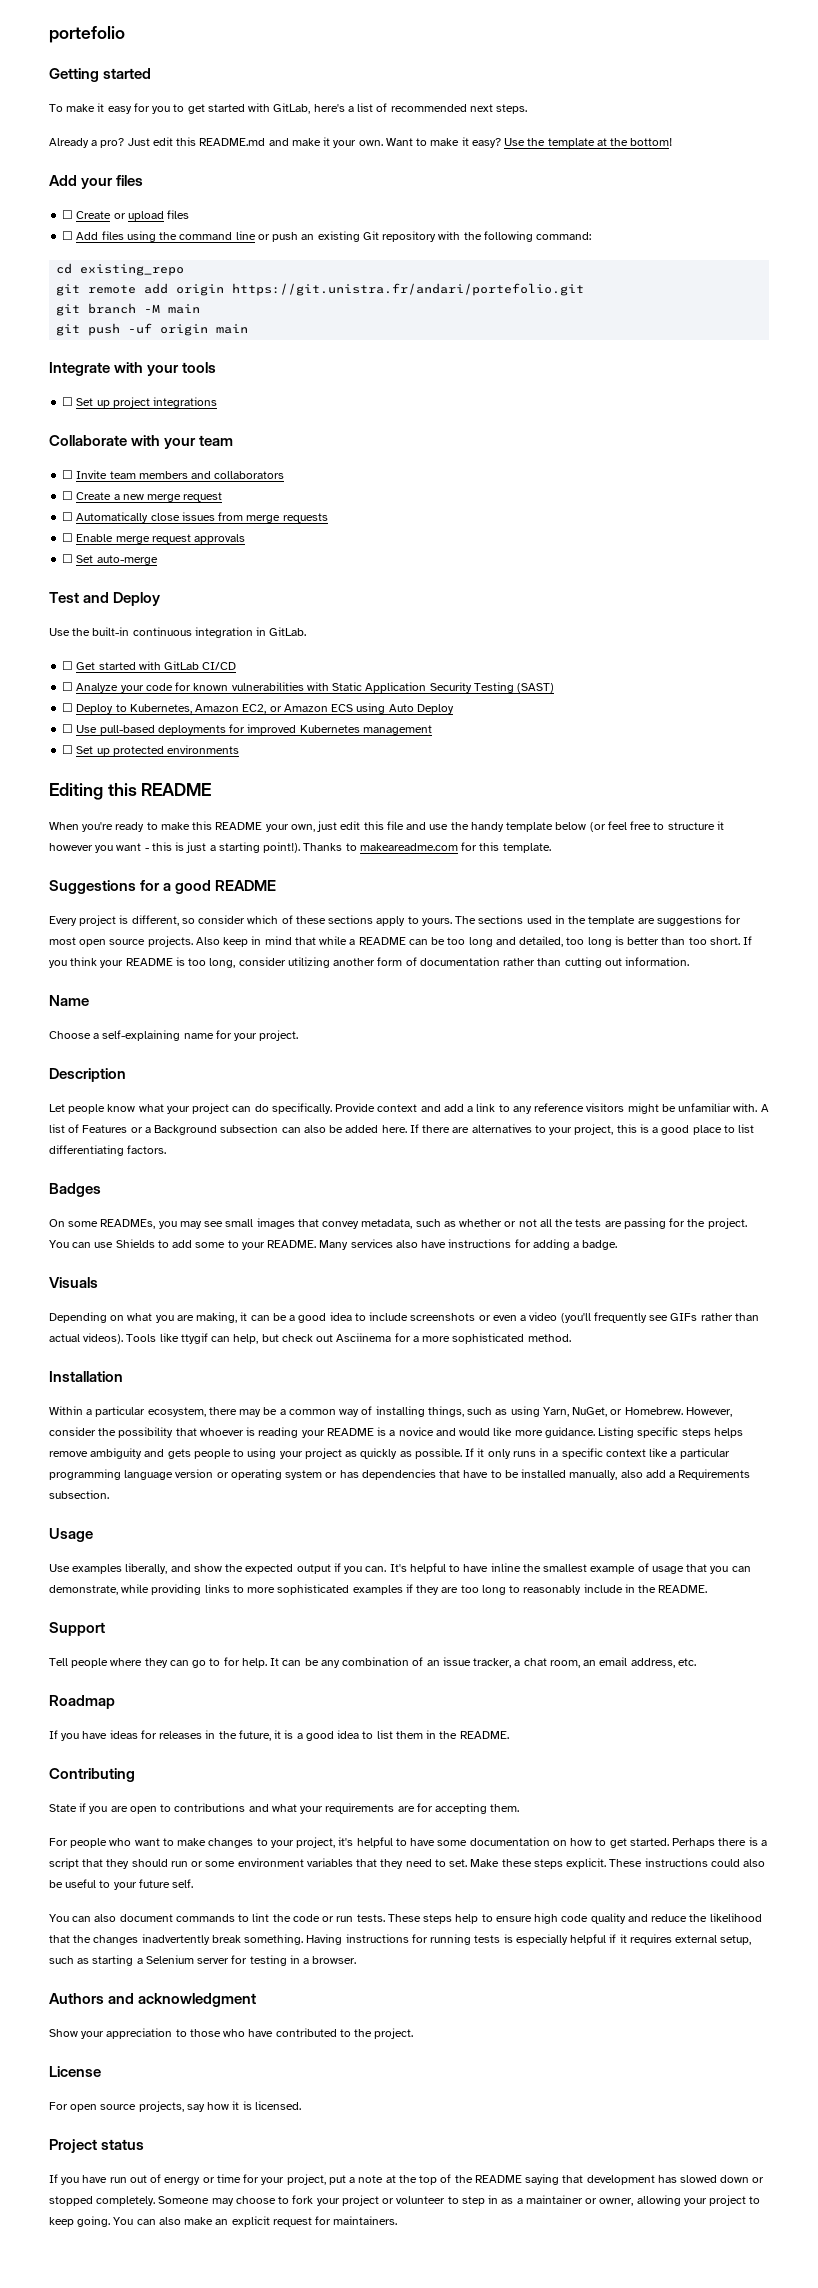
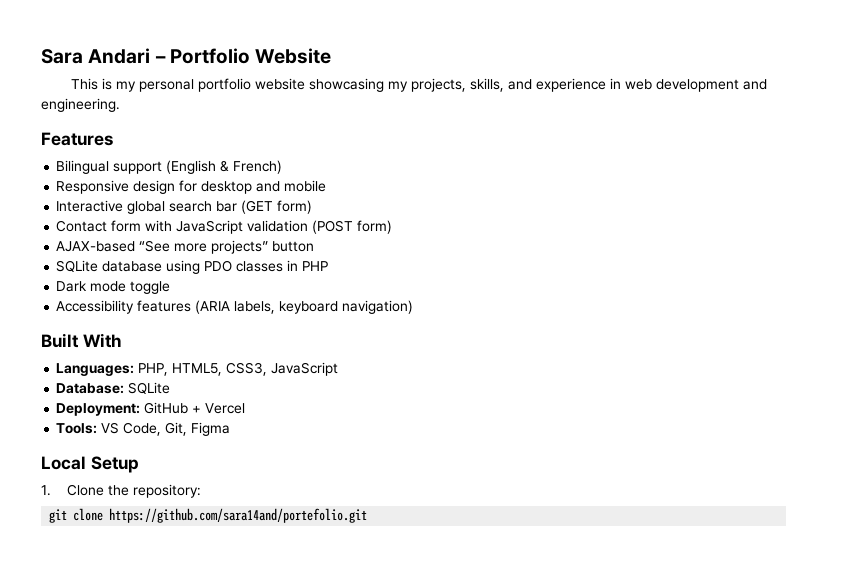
[49,26,125,43] [49,68,152,82] [49,103,528,114] [49,137,673,148] [49,175,144,189] [62,210,190,221] [62,231,592,242] [56,263,185,276] [56,283,585,296] [56,303,201,316] [56,323,249,336] [49,362,217,376] [62,397,218,408] [49,435,234,449] [62,470,285,479] [62,491,223,502] [62,512,328,523] [62,533,246,544] [62,554,158,565] [49,592,161,606] [49,627,307,638] [62,661,237,670] [62,682,555,693] [62,703,454,714] [62,724,432,735] [62,745,240,756] [49,783,212,800] [49,821,724,832] [49,842,551,853] [49,880,277,894] [49,915,742,926] [49,936,753,947] [49,957,690,968] [49,995,89,1006] [49,1030,299,1041] [49,1068,126,1082] [49,1103,769,1114] [49,1124,755,1135] [49,1145,167,1156] [49,1183,101,1197] [49,1218,747,1229] [49,1239,618,1250] [49,1277,98,1288] [49,1312,759,1323] [49,1333,571,1344] [49,1371,123,1382] [49,1406,732,1417] [49,1427,743,1438] [49,1448,730,1459] [49,1469,751,1480] [49,1490,109,1499] [49,1528,93,1542] [49,1563,751,1574] [49,1584,708,1595] [49,1622,105,1636] [49,1657,696,1668] [49,1695,115,1709] [49,1730,509,1741] [49,1768,135,1782] [49,1803,520,1814] [49,1837,767,1848] [49,1858,766,1869] [49,1879,194,1890] [49,1913,762,1924] [49,1934,752,1945] [49,1955,357,1966] [49,1993,257,2007] [49,2028,414,2039] [49,2066,101,2077] [49,2101,301,2112] [49,2139,145,2153] [49,2174,765,2185] [49,2195,761,2206] [49,2216,398,2227] portefolio // Getting started // To make it easy for you to get started with GitLab, here's a list of recommended next steps. // Already a pro? Just edit this README.md and make it your own. Want to make it easy? Use the template at the bottom! // Add your files // ☐ Create or upload files // ☐ Add files using the command line or push an existing Git repository with the following command: // cd existing_repo // git remote add origin https://git.unistra.fr/andari/portefolio.git // git branch -M main // git push -uf origin main // Integrate with your tools // ☐ Set up project integrations // Collaborate with your team // ☐ Invite team members and collaborators // ☐ Create a new merge request // ☐ Automatically close issues from merge requests // ☐ Enable merge request approvals // ☐ Set auto-merge // Test and Deploy // Use the built-in continuous integration in GitLab. // ☐ Get started with GitLab CI/CD // ☐ Analyze your code for known vulnerabilities with Static Application Security Testing (SAST) // ☐ Deploy to Kubernetes, Amazon EC2, or Amazon ECS using Auto Deploy // ☐ Use pull-based deployments for improved Kubernetes management // ☐ Set up protected environments // Editing this README // When you're ready to make this README your own, just edit this file and use the handy template below (or feel free to structure it however you want - this is just a starting point!). Thanks to makeareadme.com for this template. // Suggestions for a good README // Every project is different, so consider which of these sections apply to yours. The sections used in the template are suggestions for most open source projects. Also keep in mind that while a README can be too long and detailed, too long is better than too short. If you think your README is too long, consider utilizing another form of documentation rather than cutting out information. // Name // Choose a self-explaining name for your project. // Description // Let people know what your project can do specifically. Provide context and add a link to any reference visitors might be unfamiliar with. A list of Features or a Background subsection can also be added here. If there are alternatives to your project, this is a good place to list differentiating factors. // Badges // On some READMEs, you may see small images that convey metadata, such as whether or not all the tests are passing for the project. You can use Shields to add some to your README. Many services also have instructions for adding a badge. // Visuals // Depending on what you are making, it can be a good idea to include screenshots or even a video (you'll frequently see GIFs rather than actual videos). Tools like ttygif can help, but check out Asciinema for a more sophisticated method. // Installation // Within a particular ecosystem, there may be a common way of installing things, such as using Yarn, NuGet, or Homebrew. However, consider the possibility that whoever is reading your README is a novice and would like more guidance. Listing specific steps helps remove ambiguity and gets people to using your project as quickly as possible. If it only runs in a specific context like a particular programming language version or operating system or has dependencies that have to be installed manually, also add a Requirements subsection. // Usage // Use examples liberally, and show the expected output if you can. It's helpful to have inline the smallest example of usage that you can demonstrate, while providing links to more sophisticated examples if they are too long to reasonably include in the README. // Support // Tell people where they can go to for help. It can be any combination of an issue tracker, a chat room, an email address, etc. // Roadmap // If you have ideas for releases in the future, it is a good idea to list them in the README. // Contributing // State if you are open to contributions and what your requirements are for accepting them. // For people who want to make changes to your project, it's helpful to have some documentation on how to get started. Perhaps there is a script that they should run or some environment variables that they need to set. Make these steps explicit. These instructions could also be useful to your future self. // You can also document commands to lint the code or run tests. These steps help to ensure high code quality and reduce the likelihood that the changes inadvertently break something. Having instructions for running tests is especially helpful if it requires external setup, such as starting a Selenium server for testing in a browser. // Authors and acknowledgment // Show your appreciation to those who have contributed to the project. // License // For open source projects, say how it is licensed. // Project status // If you have run out of energy or time for your project, put a note at the top of the README saying that development has slowed down or stopped completely. Someone may choose to fork your project or volunteer to step in as a maintainer or owner, allowing your project to keep going. You can also make an explicit request for maintainers. -> [41,48,332,64] [70,78,767,92] [41,98,120,112] [41,132,113,146] [56,160,283,174] [56,180,327,194] [56,200,313,214] [56,220,393,234] [56,240,315,254] [56,260,329,274] [56,281,171,294] [56,300,414,314] [41,333,122,348] [56,362,339,376] [56,382,171,394] [56,402,246,416] [56,422,231,436] [41,456,139,473] [41,484,201,498] [49,508,368,523] Sara Andari – Portfolio Website // This is my personal portfolio website showcasing my projects, skills, and experience in web development and engineering. // Features // Bilingual support (English & French) // Responsive design for desktop and mobile // Interactive global search bar (GET form) // Contact form with JavaScript validation (POST form) // AJAX-based “See more projects” button // SQLite database using PDO classes in PHP // Dark mode toggle // Accessibility features (ARIA labels, keyboard navigation) // Built With // Languages: PHP, HTML5, CSS3, JavaScript // Database: SQLite // Deployment: GitHub + Vercel // Tools: VS Code, Git, Figma // Local Setup // 1. Clone the repository: // git clone https://github.com/sara14and/portefolio.git

